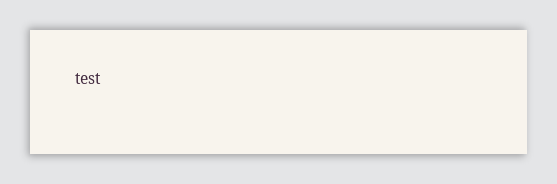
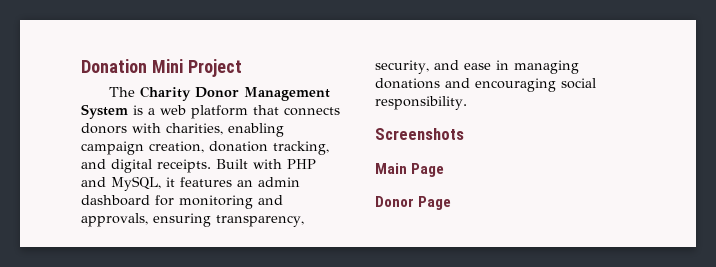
[75,73,101,84] test -> [81,59,242,77] [108,86,330,101] [81,104,340,119] [81,123,284,137] [81,141,329,155] [81,159,316,173] [81,176,300,191] [81,195,283,209] [81,213,304,227] [375,60,579,74] [375,78,596,92] [375,96,467,110] [375,128,464,140] [375,163,445,177] [375,196,452,210] Donation Mini Project // The Charity Donor Management System is a web platform that connects donors with charities, enabling campaign creation, donation tracking, and digital receipts. Built with PHP and MySQL, it features an admin dashboard for monitoring and approvals, ensuring transparency, security, and ease in managing donations and encouraging social responsibility. // Screenshots // Main Page // Donor Page

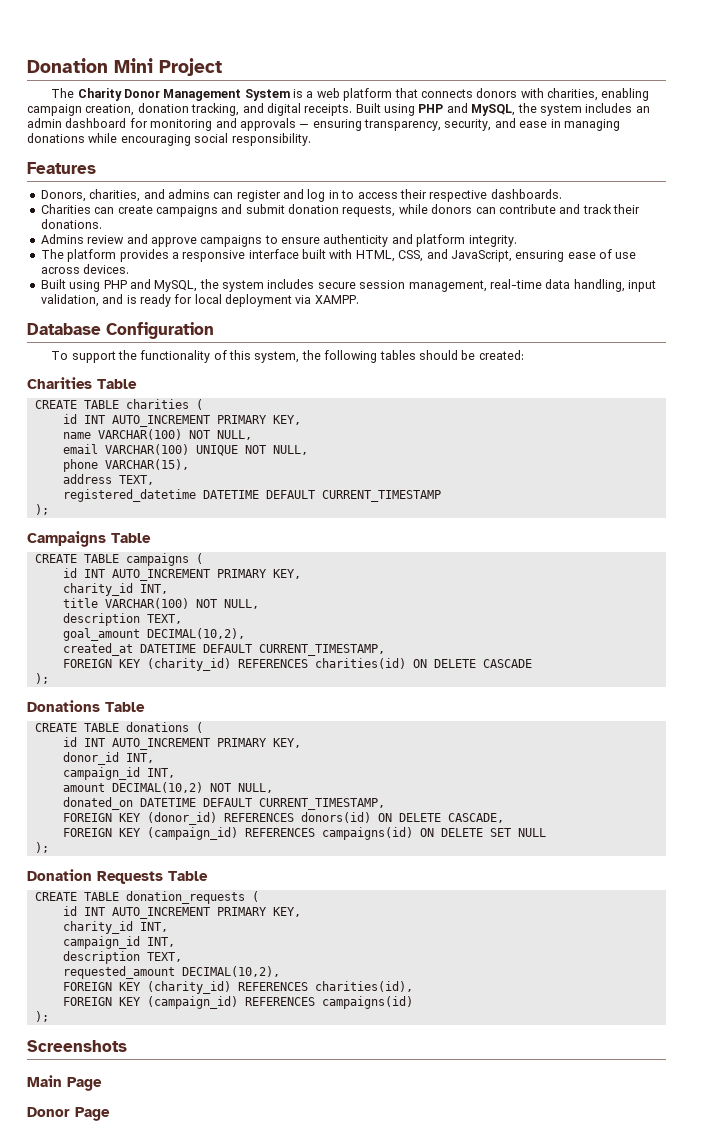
[253,159,316,169] [81,176,232,191] with PHP and MySQL, it features -> [384,103,633,116] using PHP and MySQL, the system includes
[81,213,148,227] approvals, -> [239,118,310,131] approvals —
[445,78,470,88] and -> [88,133,118,143] while
(467, 103) none -> [27,162,96,174] [40,189,562,202] [40,204,640,217] [40,219,102,229] [40,234,517,247] [40,249,637,262] [40,264,130,274] [40,279,656,292] [40,294,359,307] [27,322,214,339] [51,350,524,363] [27,377,137,389] [34,399,203,410] [62,414,301,427] [62,429,252,440] [62,444,308,456] [62,459,189,472] [62,474,154,485] [62,489,441,502] [34,504,49,515] [27,531,151,547] [34,553,203,566] [62,568,301,581] [62,583,168,596] [62,598,259,609] [62,613,182,626] [62,628,245,641] [62,643,385,656] [62,658,532,671] [34,673,49,684] [27,700,145,712] [34,722,203,733] [62,737,301,750] [62,752,154,765] [62,767,175,780] [62,782,273,793] [62,797,385,810] [62,812,504,825] [62,827,546,840] [34,842,49,853] [27,869,208,884] [34,891,259,904] [62,906,301,919] [62,921,168,934] [62,936,175,949] [62,951,182,964] [62,966,280,979] [62,981,413,994] [62,996,413,1009] [34,1011,49,1022] // Features // Donors, charities, and admins can register and log in to access their respective dashboards. // Charities can create campaigns and submit donation requests, while donors can contribute and track their donations. // Admins review and approve campaigns to ensure authenticity and platform integrity. // The platform provides a responsive interface built with HTML, CSS, and JavaScript, ensuring ease of use across devices. // Built using PHP and MySQL, the system includes secure session management, real-time data handling, input validation, and is ready for local deployment via XAMPP. // Database Configuration // To support the functionality of this system, the following tables should be created: // Charities Table // CREATE TABLE charities ( // id INT AUTO_INCREMENT PRIMARY KEY, // name VARCHAR(100) NOT NULL, // email VARCHAR(100) UNIQUE NOT NULL, // phone VARCHAR(15), // address TEXT, // registered_datetime DATETIME DEFAULT CURRENT_TIMESTAMP // ); // Campaigns Table // CREATE TABLE campaigns ( // id INT AUTO_INCREMENT PRIMARY KEY, // charity_id INT, // title VARCHAR(100) NOT NULL, // description TEXT, // goal_amount DECIMAL(10,2), // created_at DATETIME DEFAULT CURRENT_TIMESTAMP, // FOREIGN KEY (charity_id) REFERENCES charities(id) ON DELETE CASCADE // ); // Donations Table // CREATE TABLE donations ( // id INT AUTO_INCREMENT PRIMARY KEY, // donor_id INT, // campaign_id INT, // amount DECIMAL(10,2) NOT NULL, // donated_on DATETIME DEFAULT CURRENT_TIMESTAMP, // FOREIGN KEY (donor_id) REFERENCES donors(id) ON DELETE CASCADE, // FOREIGN KEY (campaign_id) REFERENCES campaigns(id) ON DELETE SET NULL // ); // Donation Requests Table // CREATE TABLE donation_requests ( // id INT AUTO_INCREMENT PRIMARY KEY, // charity_id INT, // campaign_id INT, // description TEXT, // requested_amount DECIMAL(10,2), // FOREIGN KEY (charity_id) REFERENCES charities(id), // FOREIGN KEY (campaign_id) REFERENCES campaigns(id) // );

